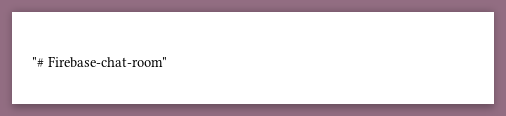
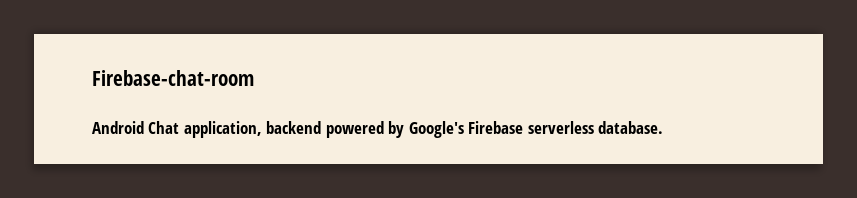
[32,56,167,68] "# Firebase-chat-room" -> [92,70,254,86] [92,121,664,138] Firebase-chat-room // Android Chat application, backend powered by Google's Firebase serverless database.

